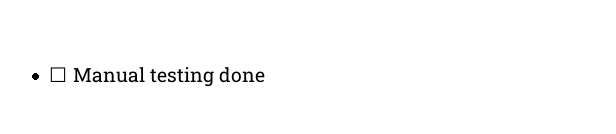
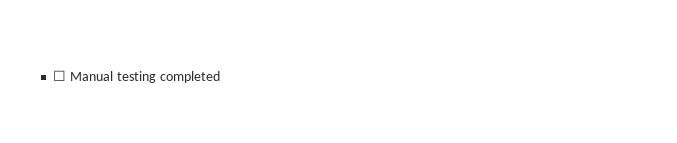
[219,67,266,83] done -> [159,71,220,83] completed

